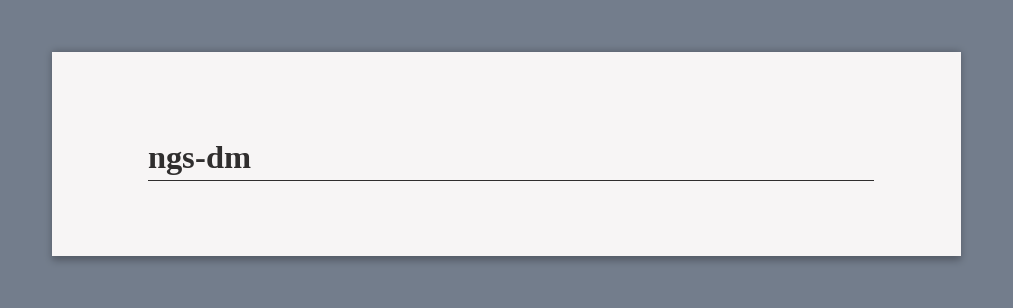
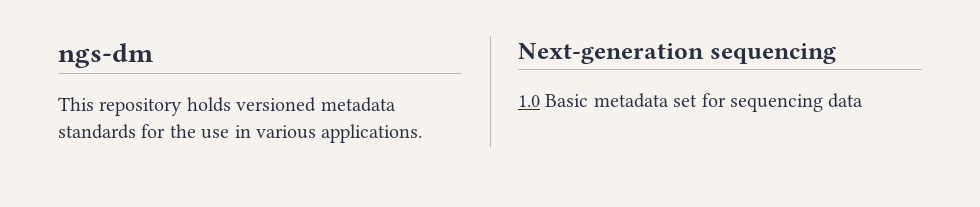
(251, 160) none -> [58,97,396,116] [58,124,423,143] [518,43,836,64] [518,93,864,112] // This repository holds versioned metadata standards for the use in various applications. // Next-generation sequencing // 1.0 Basic metadata set for sequencing data

